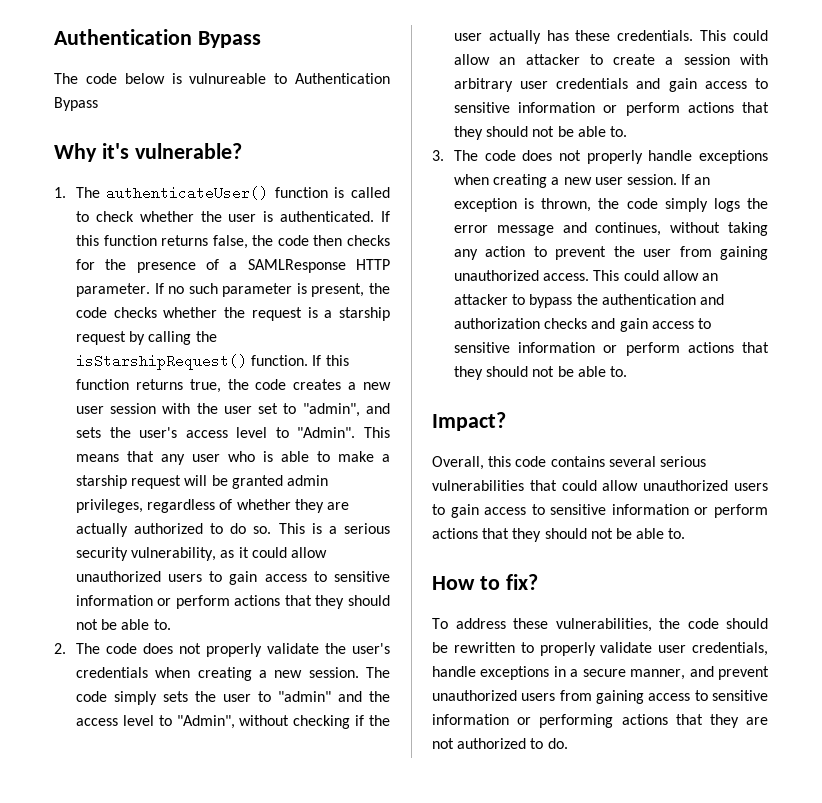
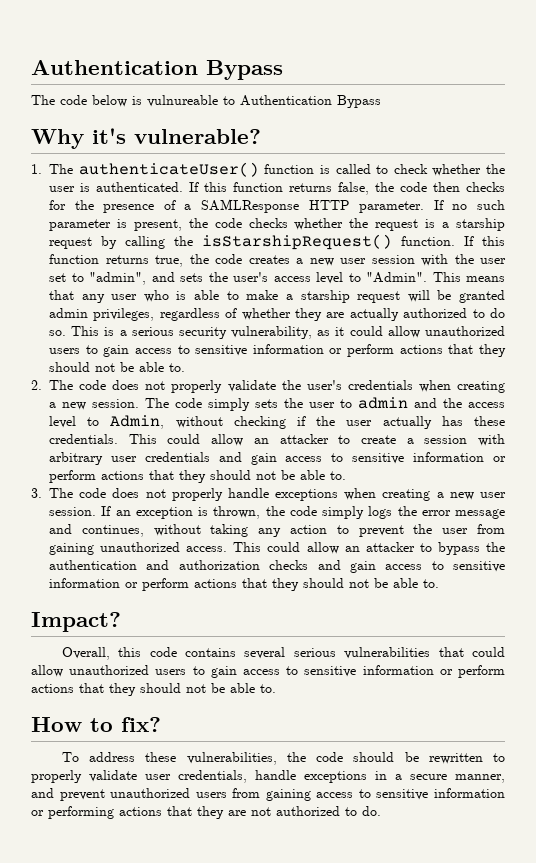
[277,691,331,702] "admin" -> [358,397,408,409] admin
[176,715,235,729] "Admin", -> [110,415,165,429] Admin,

